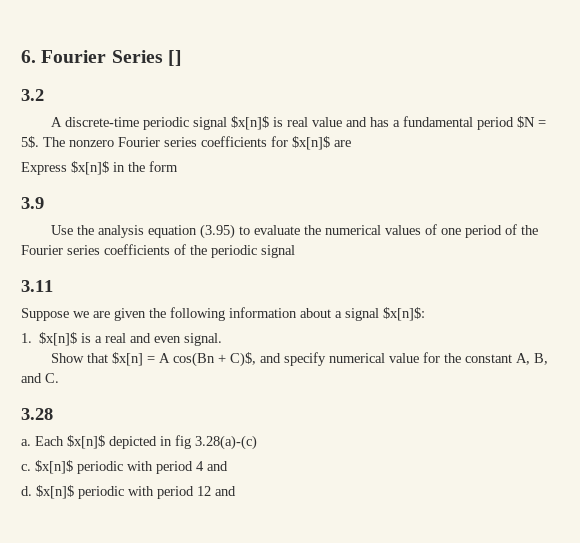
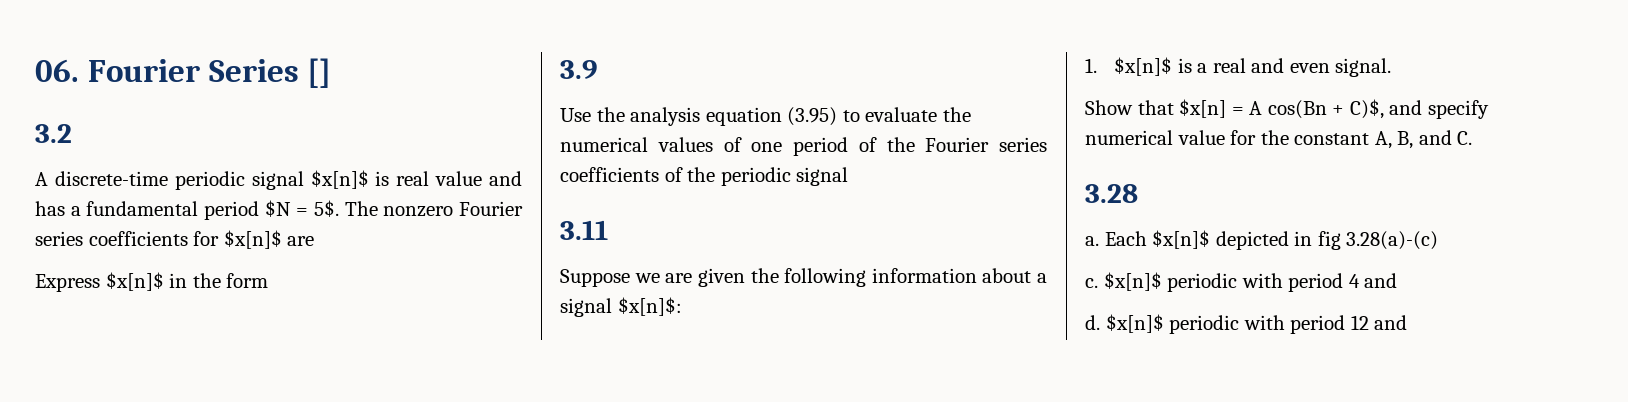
[21,50,36,63] 6. -> [35,59,79,82] 06.

